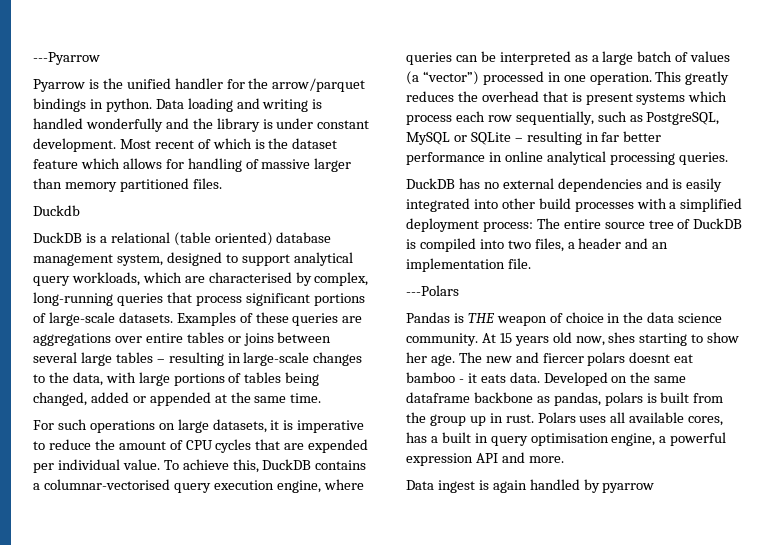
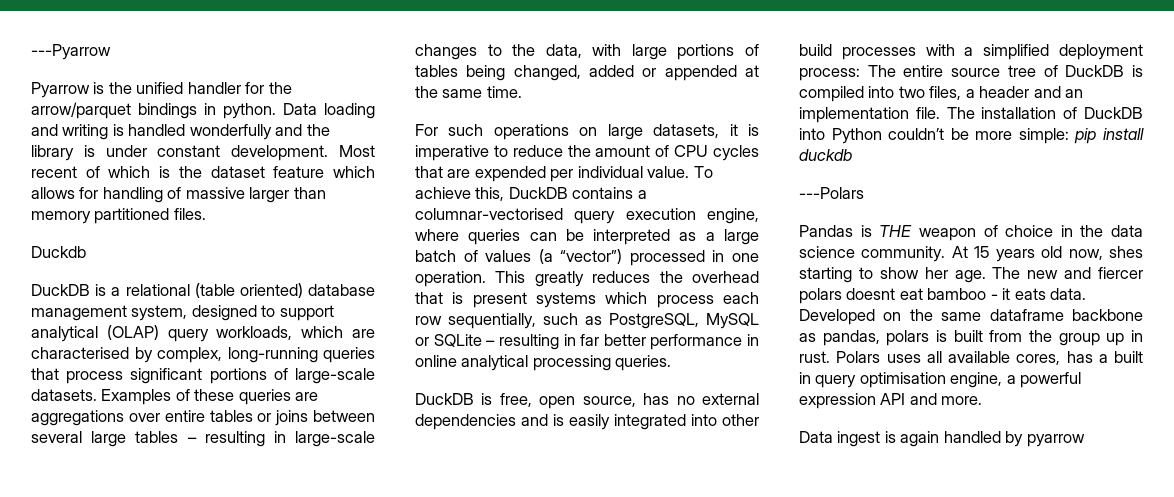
(353, 259) none -> [106,325,159,340] (OLAP)
(455, 183) none -> [481,393,636,409] is free, open source,
(531, 263) none -> [946,107,1143,119] [799,128,1144,144] [799,149,852,161] The installation of DuckDB into Python couldn’t be more simple: pip install duckdb

